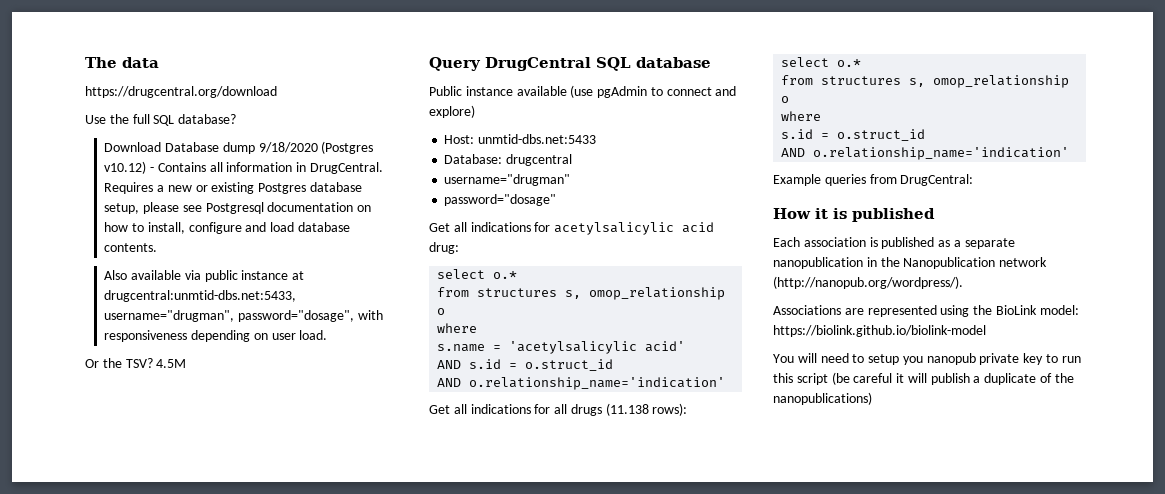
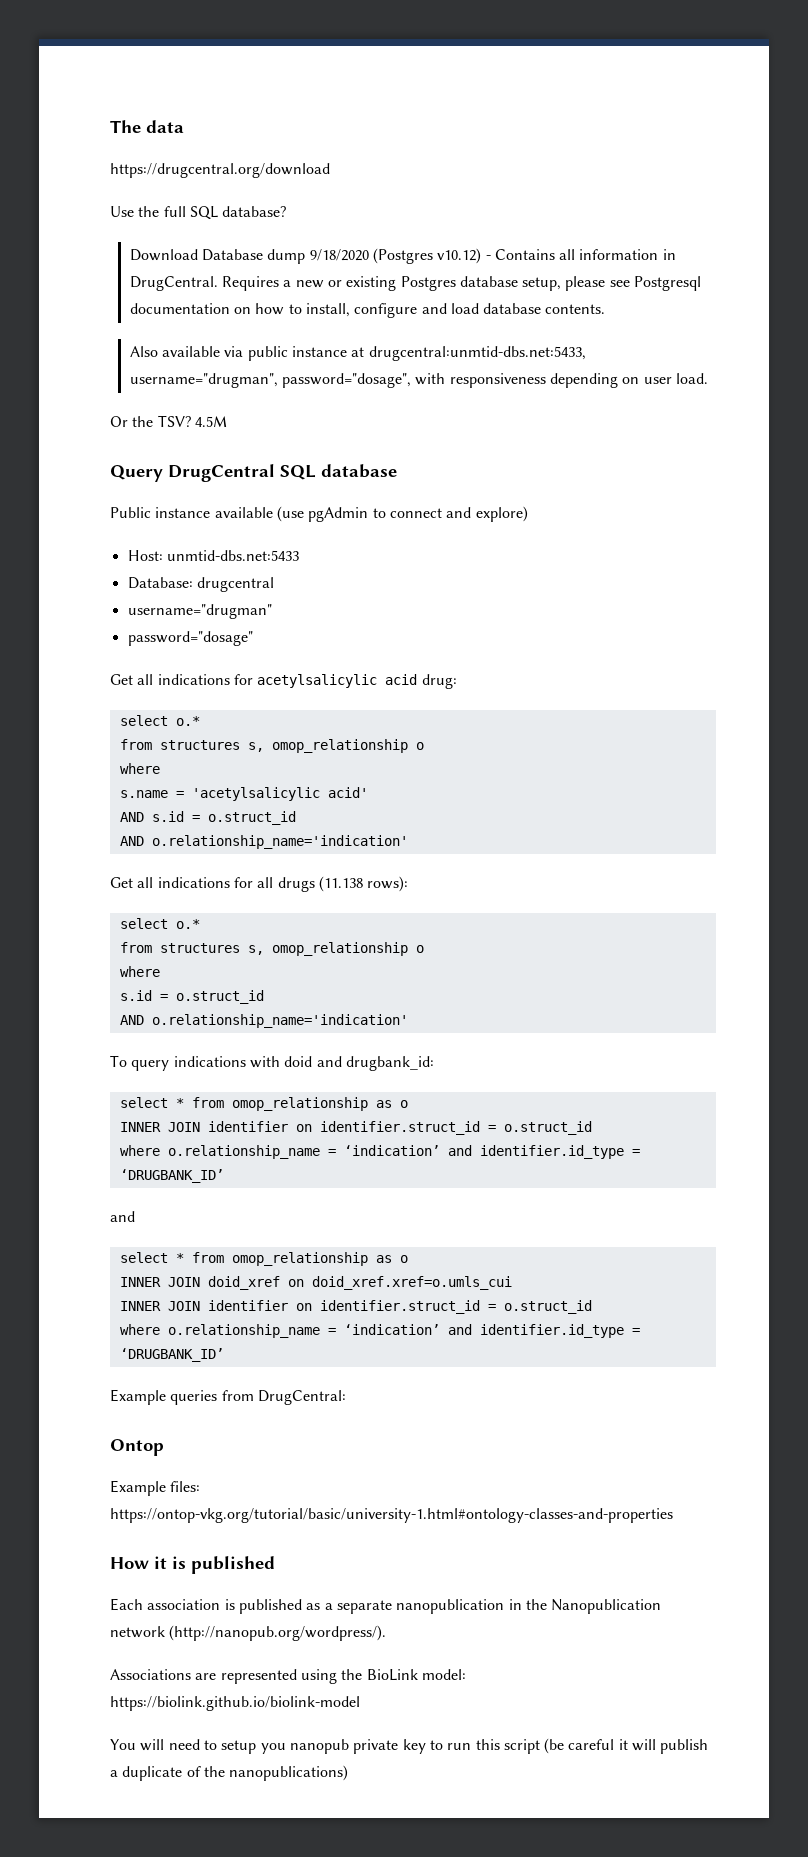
(1070, 153) none -> [110,1055,434,1071] [119,1097,408,1111] [119,1121,592,1135] [119,1145,640,1159] [119,1169,224,1183] [110,1211,135,1222] [119,1252,408,1266] [119,1276,512,1290] [119,1300,592,1314] [119,1324,640,1338] [119,1348,224,1362] // To query indications with doid and drugbank_id: // select * from omop_relationship as o // INNER JOIN identifier on identifier.struct_id = o.struct_id // where o.relationship_name = ‘indication’ and identifier.id_type = ‘DRUGBANK_ID’ // and // select * from omop_relationship as o // INNER JOIN doid_xref on doid_xref.xref=o.umls_cui // INNER JOIN identifier on identifier.struct_id = o.struct_id // where o.relationship_name = ‘indication’ and identifier.id_type = ‘DRUGBANK_ID’
(974, 180) none -> [110,1439,164,1456] [110,1480,201,1496] [110,1508,673,1523] // Ontop // Example files: https://ontop-vkg.org/tutorial/basic/university-1.html#ontology-classes-and-properties

